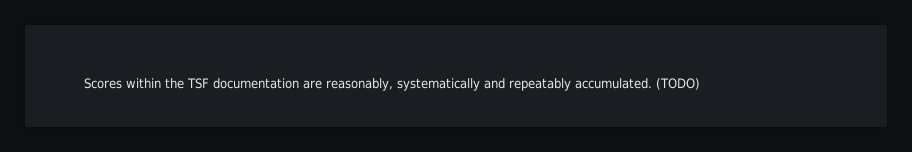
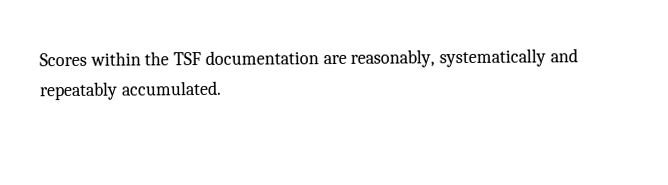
[656,78,700,90] (TODO) -> (222, 88) none

